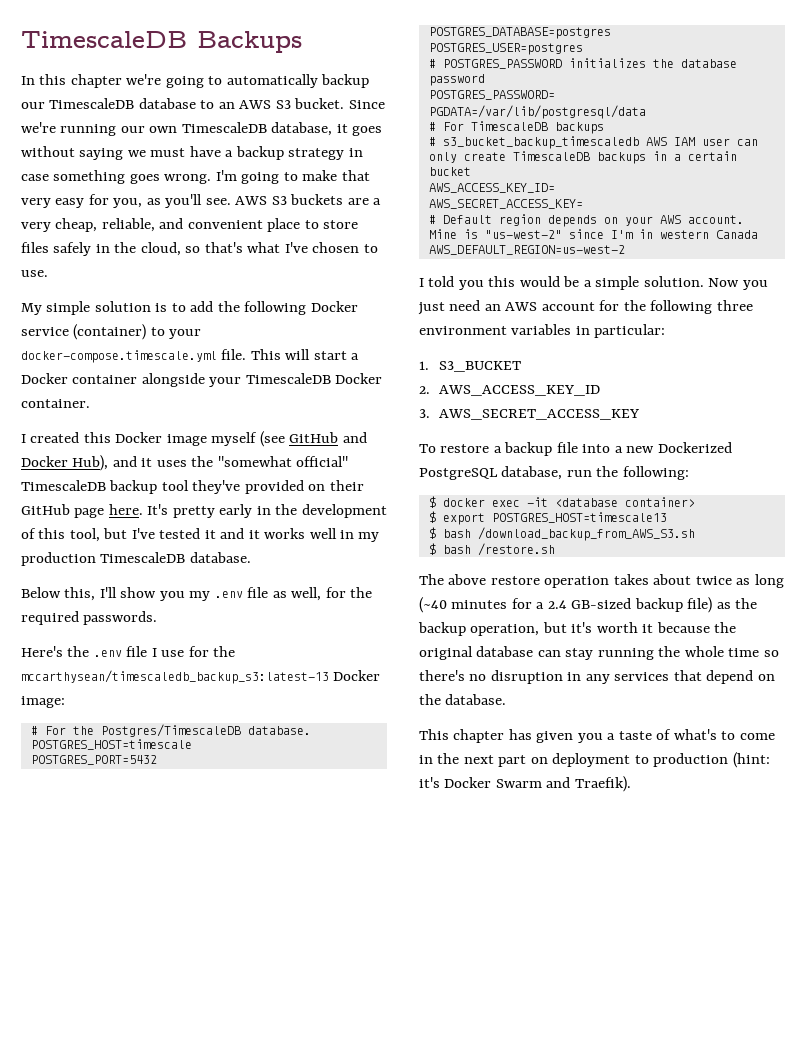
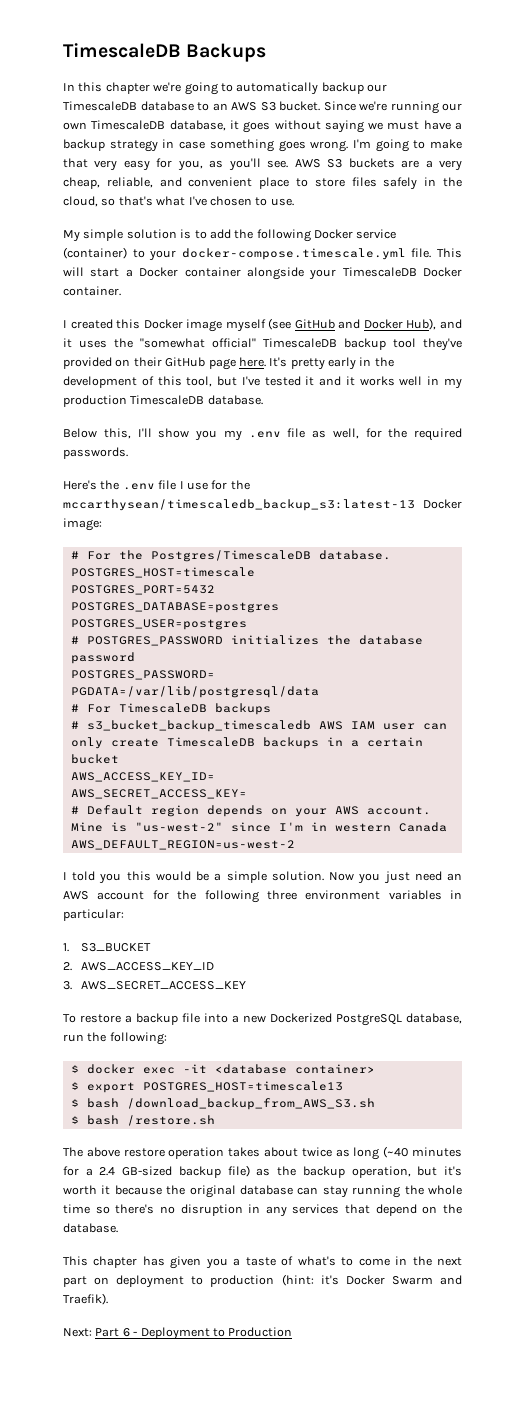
(631, 784) none -> [63,1327,293,1340] // Next: Part 6 - Deployment to Production

